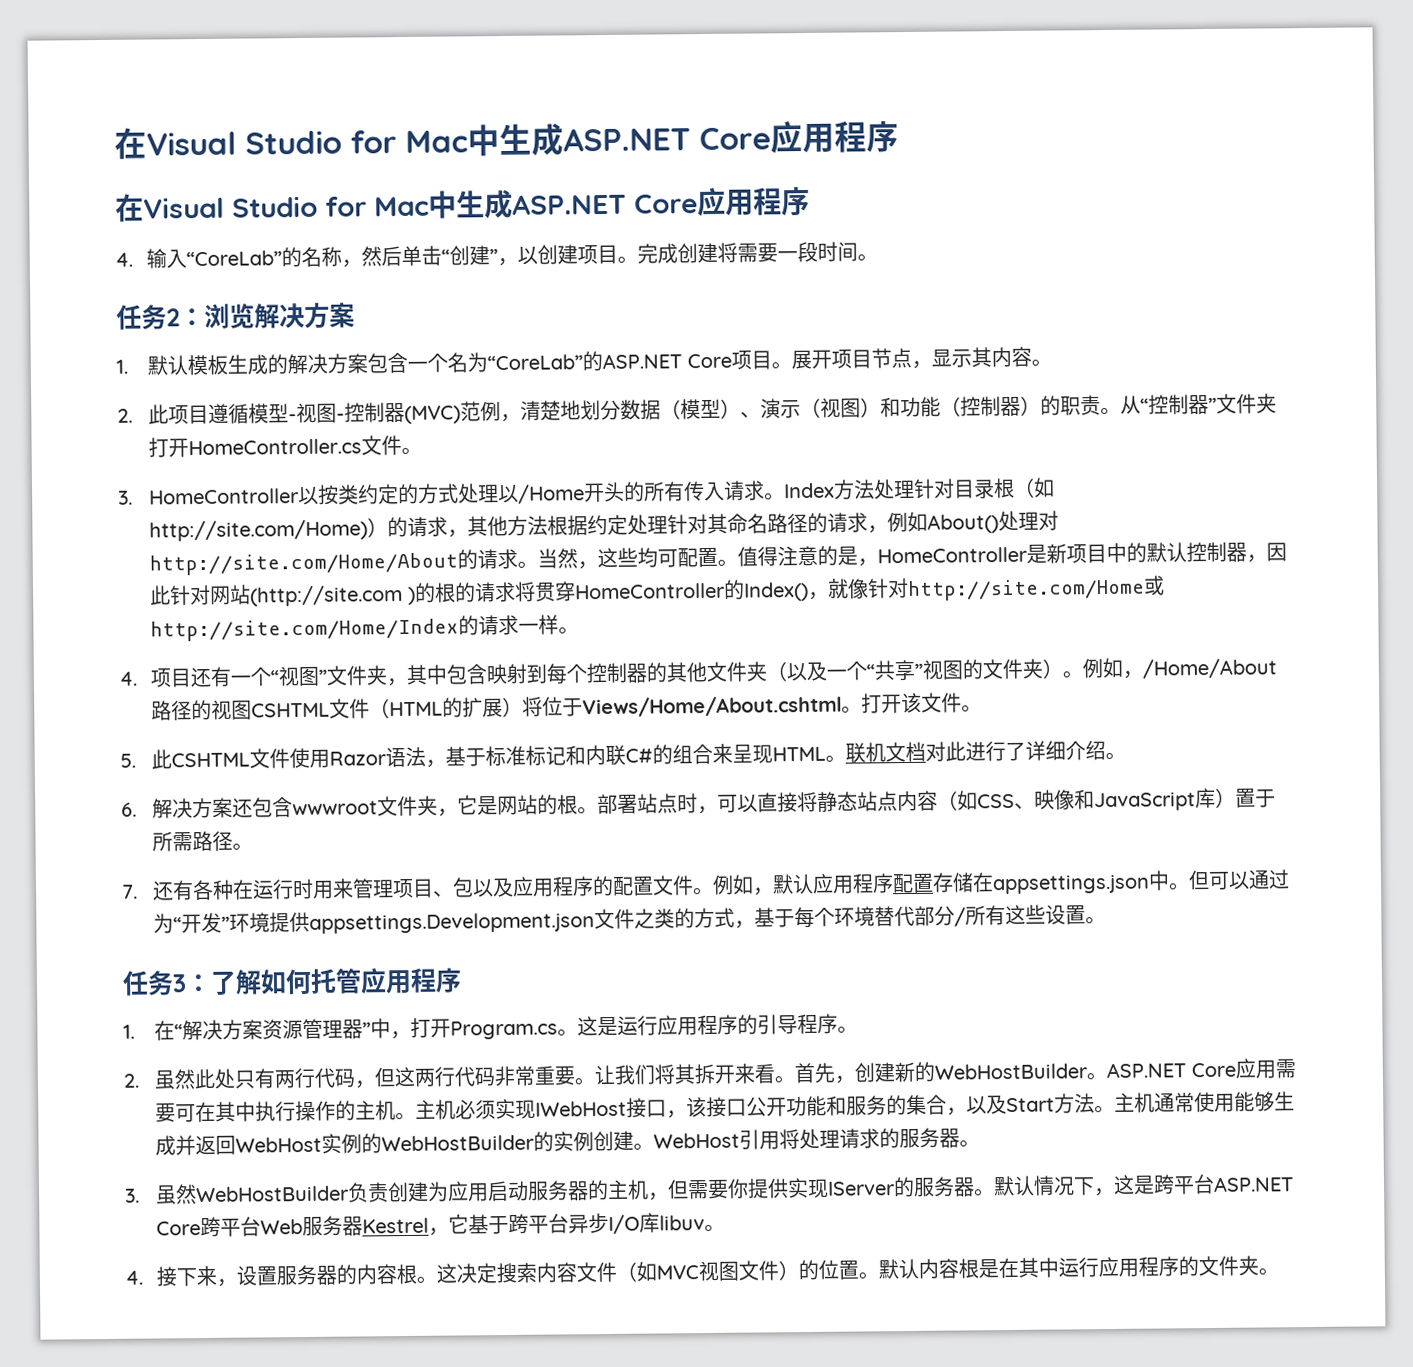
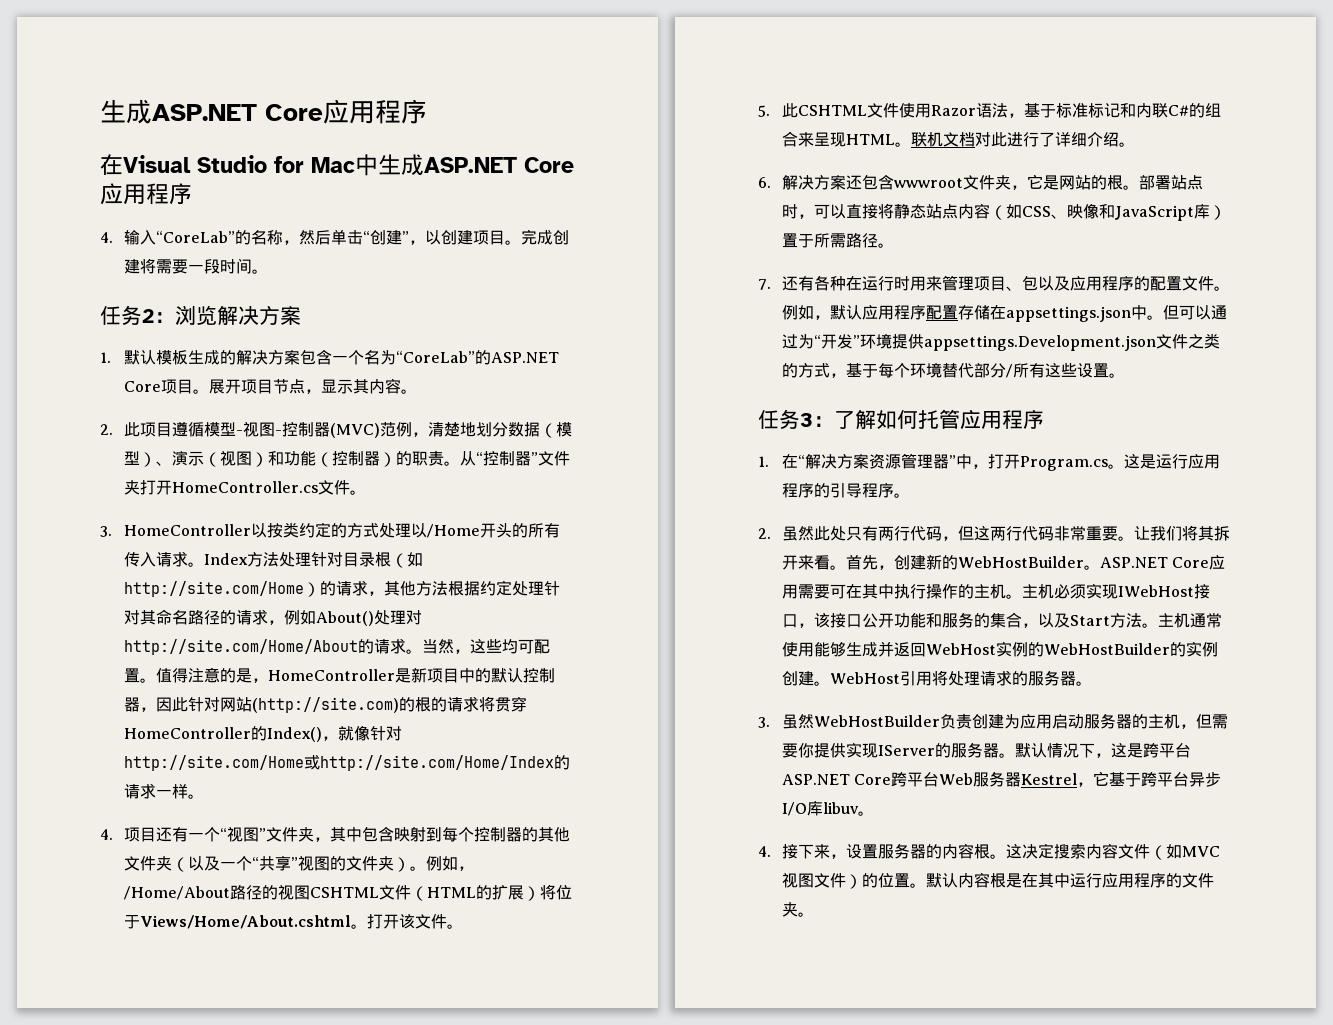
[114,124,500,160] 在Visual Studio for Mac中 -> (100, 111) none
[148,519,368,542] http://site.com/Home) -> [123,581,304,597] http://site.com/Home
[249,585,416,607] (http://site.com ) -> [251,697,399,713] (http://site.com)

